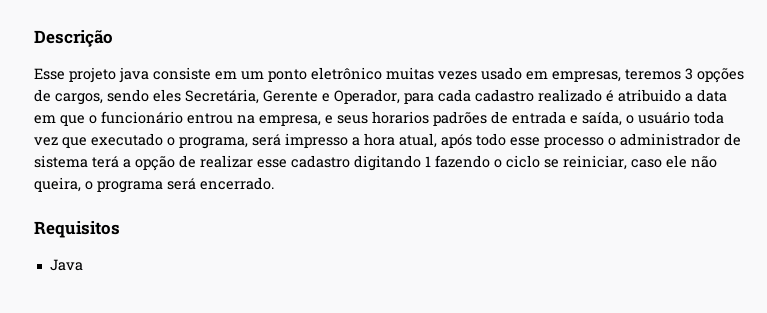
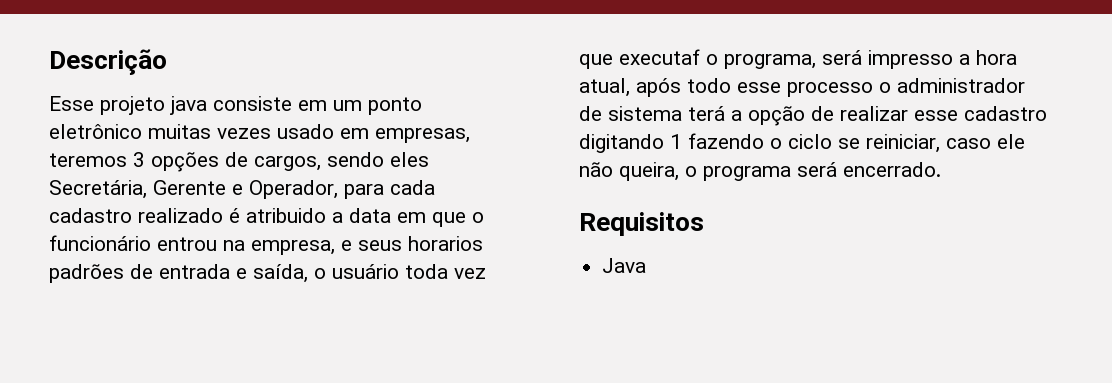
[91,133,163,146] executado -> [619,49,700,65] executaf

